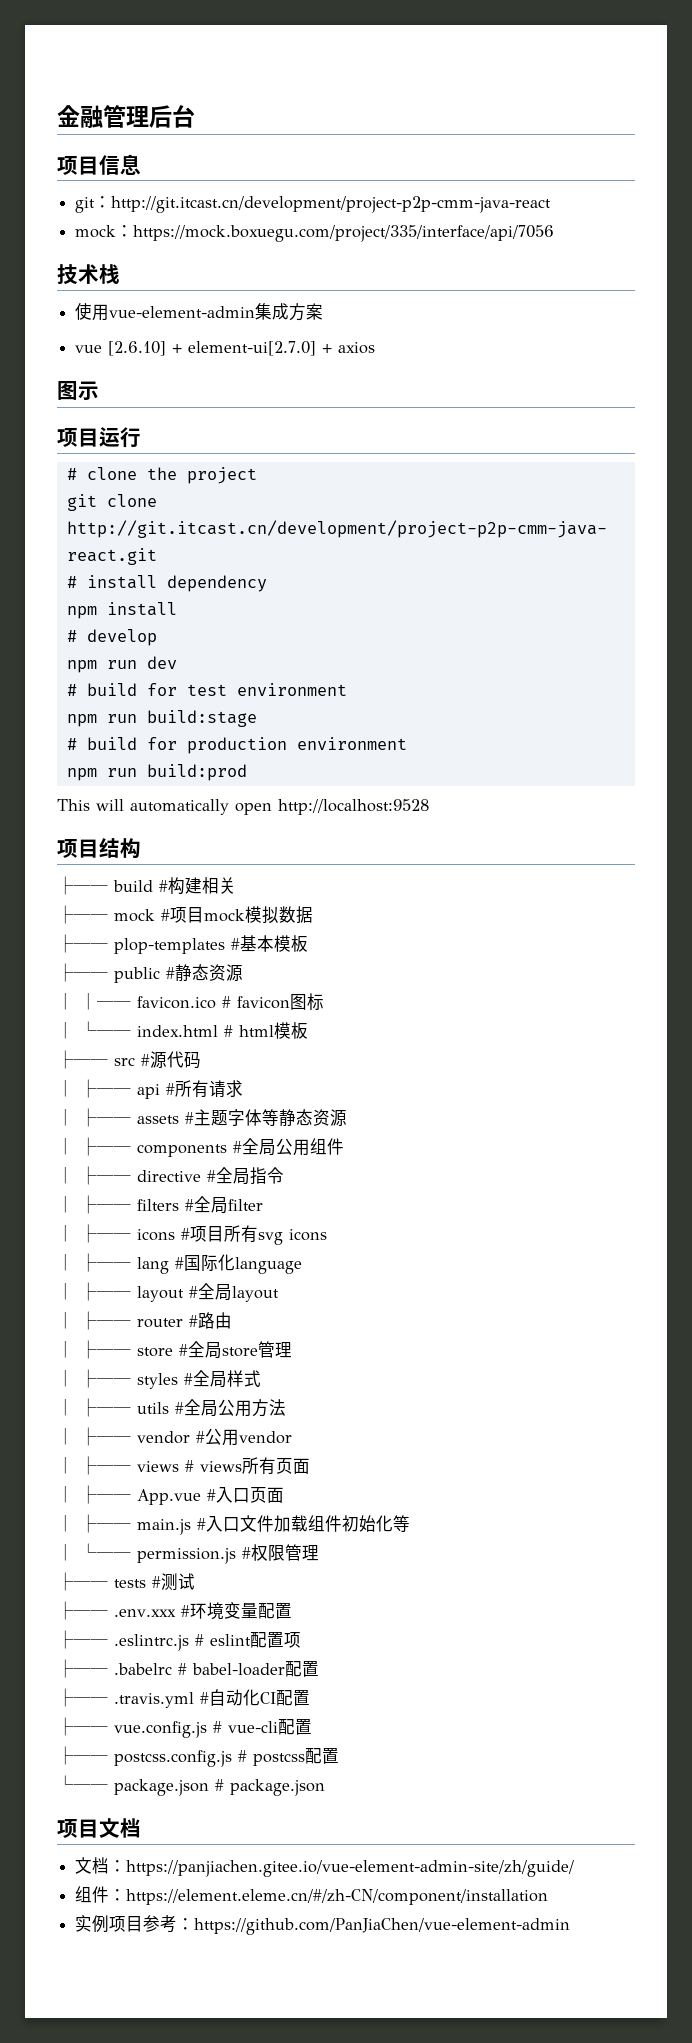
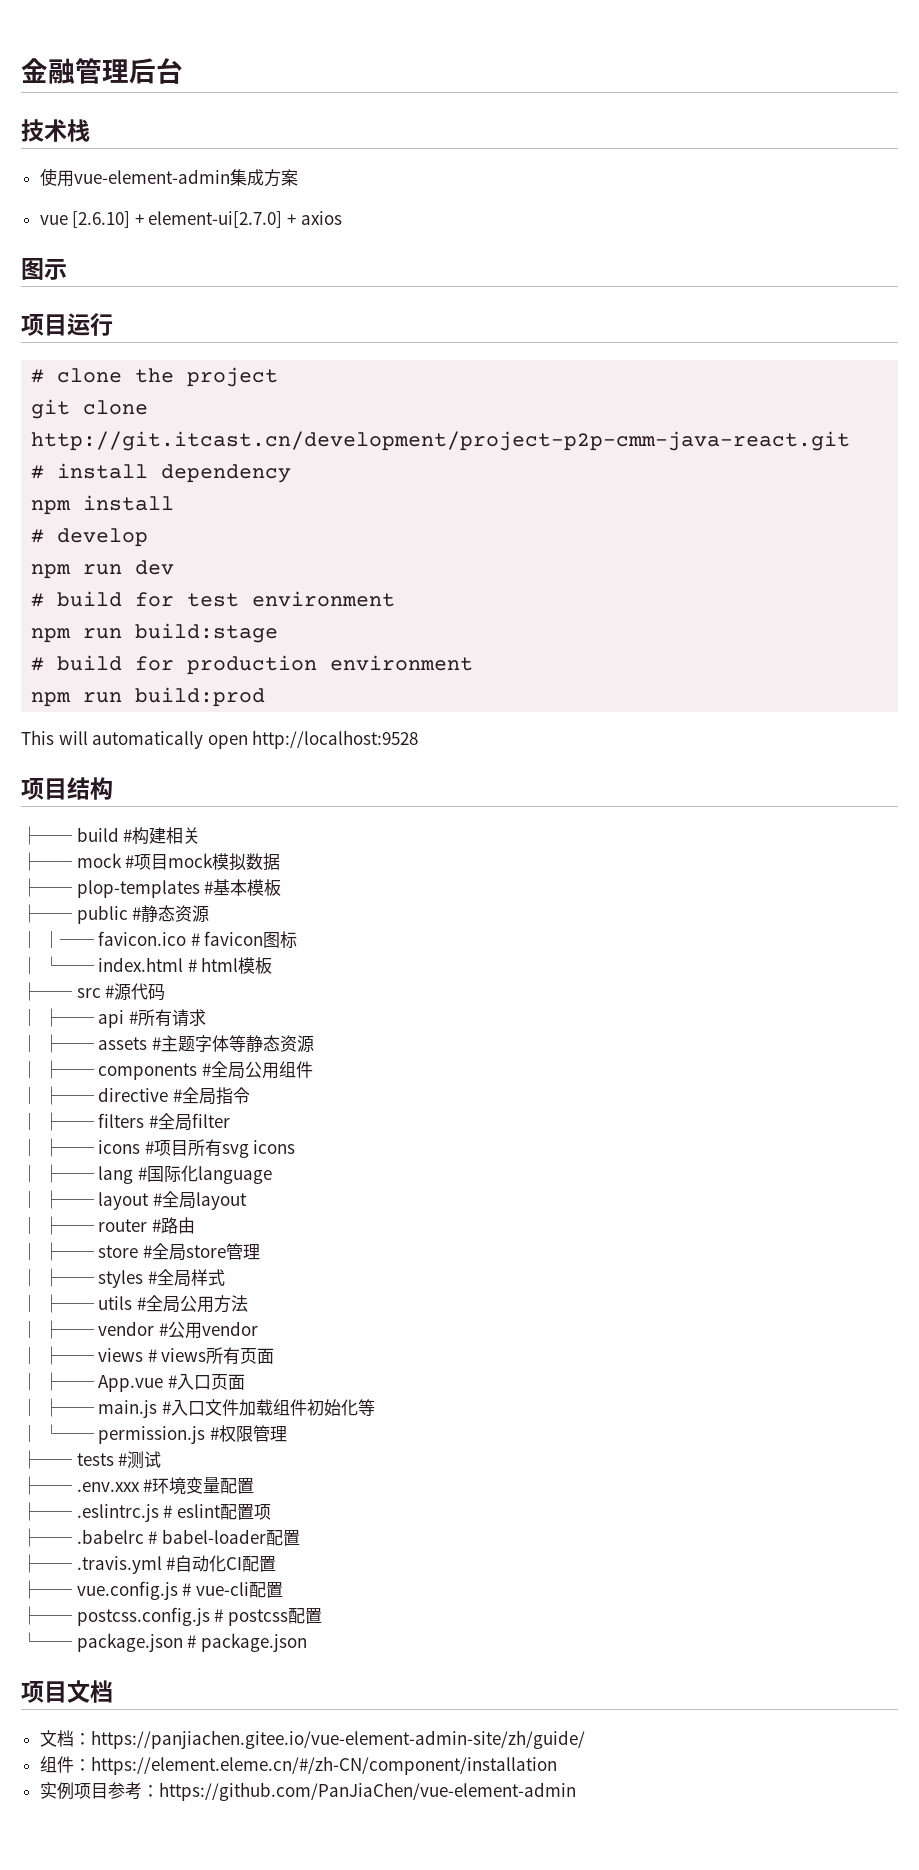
[57,154,141,175] [75,196,552,213] [75,225,555,242] // 项目信息 // git：http://git.itcast.cn/development/project-p2p-cmm-java-react // mock：https://mock.boxuegu.com/project/335/interface/api/7056 -> (183, 71) none

